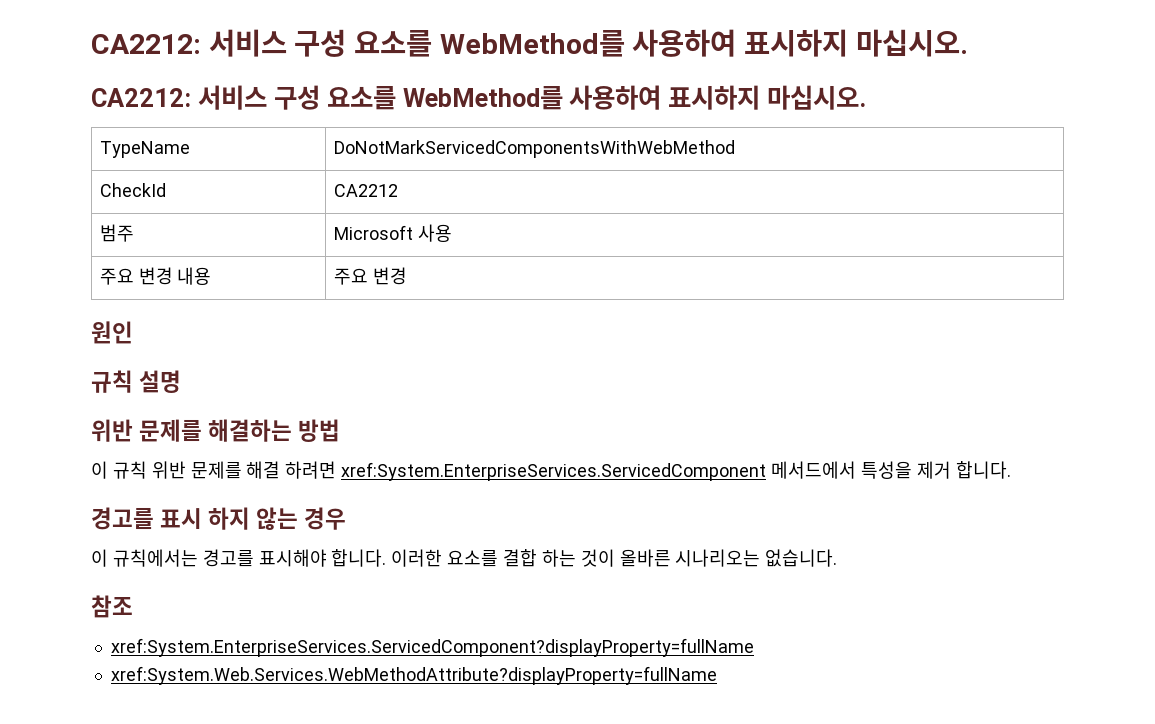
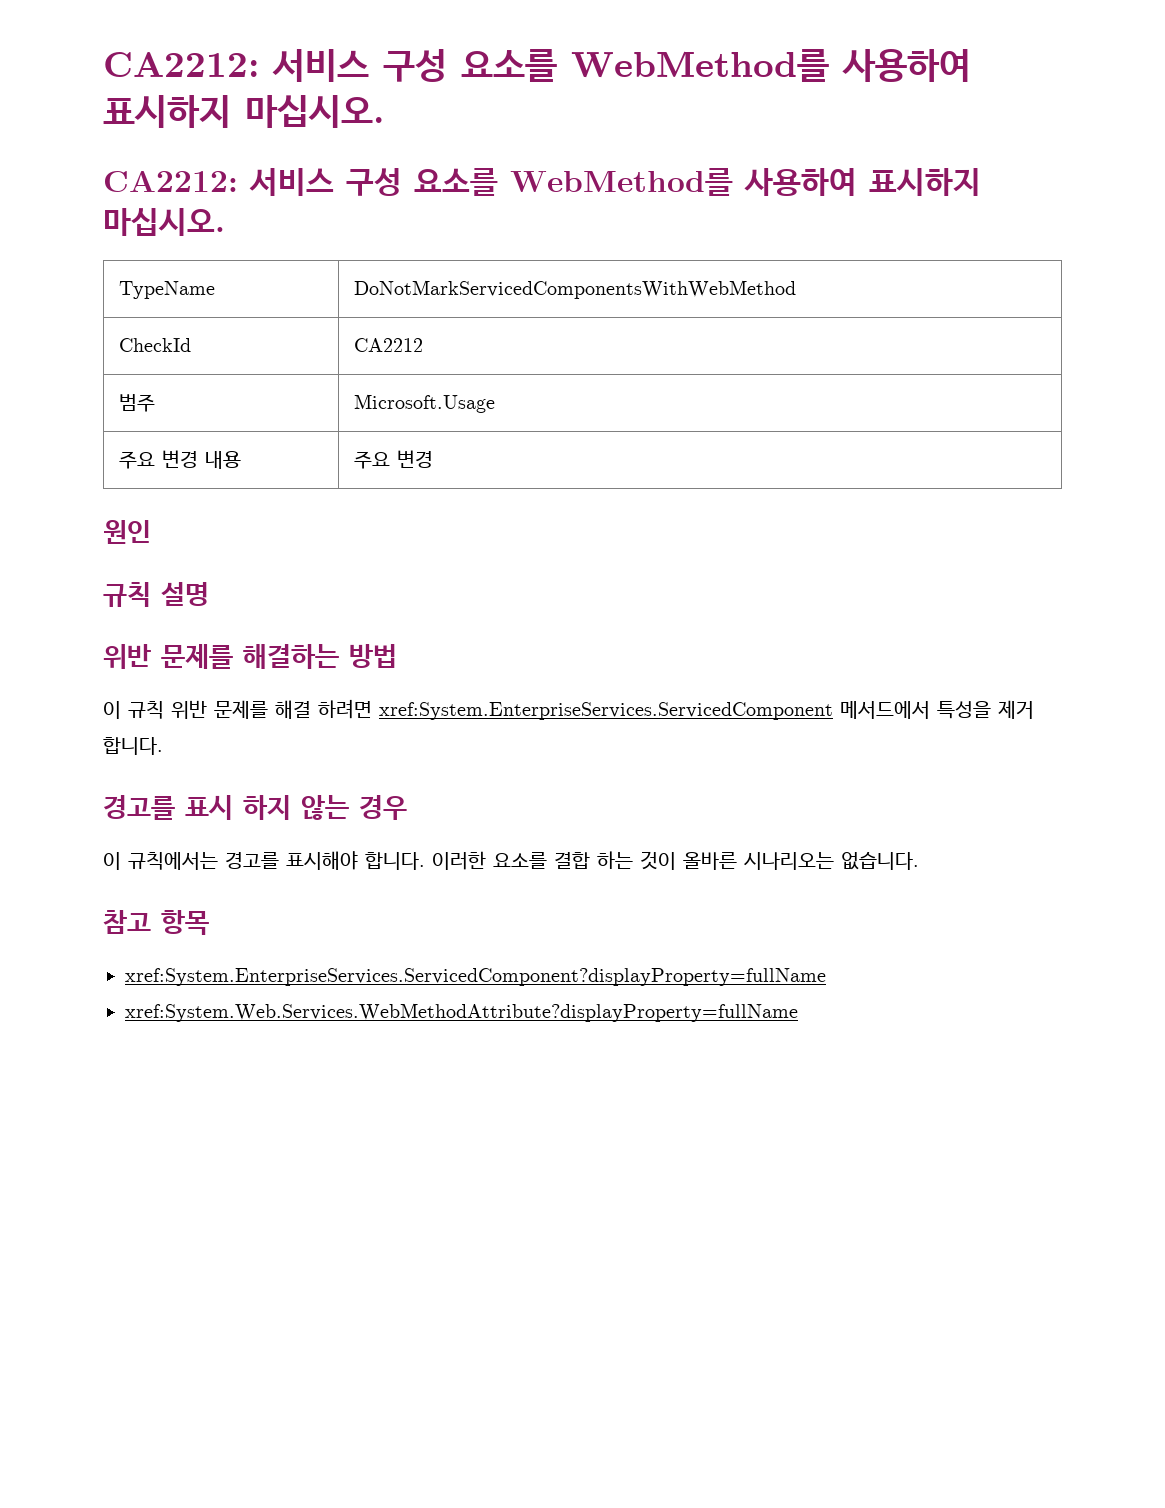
[333,224,452,242] Microsoft 사용 -> [353,394,495,413] Microsoft.Usage
[91,595,133,618] 참조 -> [103,910,209,935] 참고 항목

